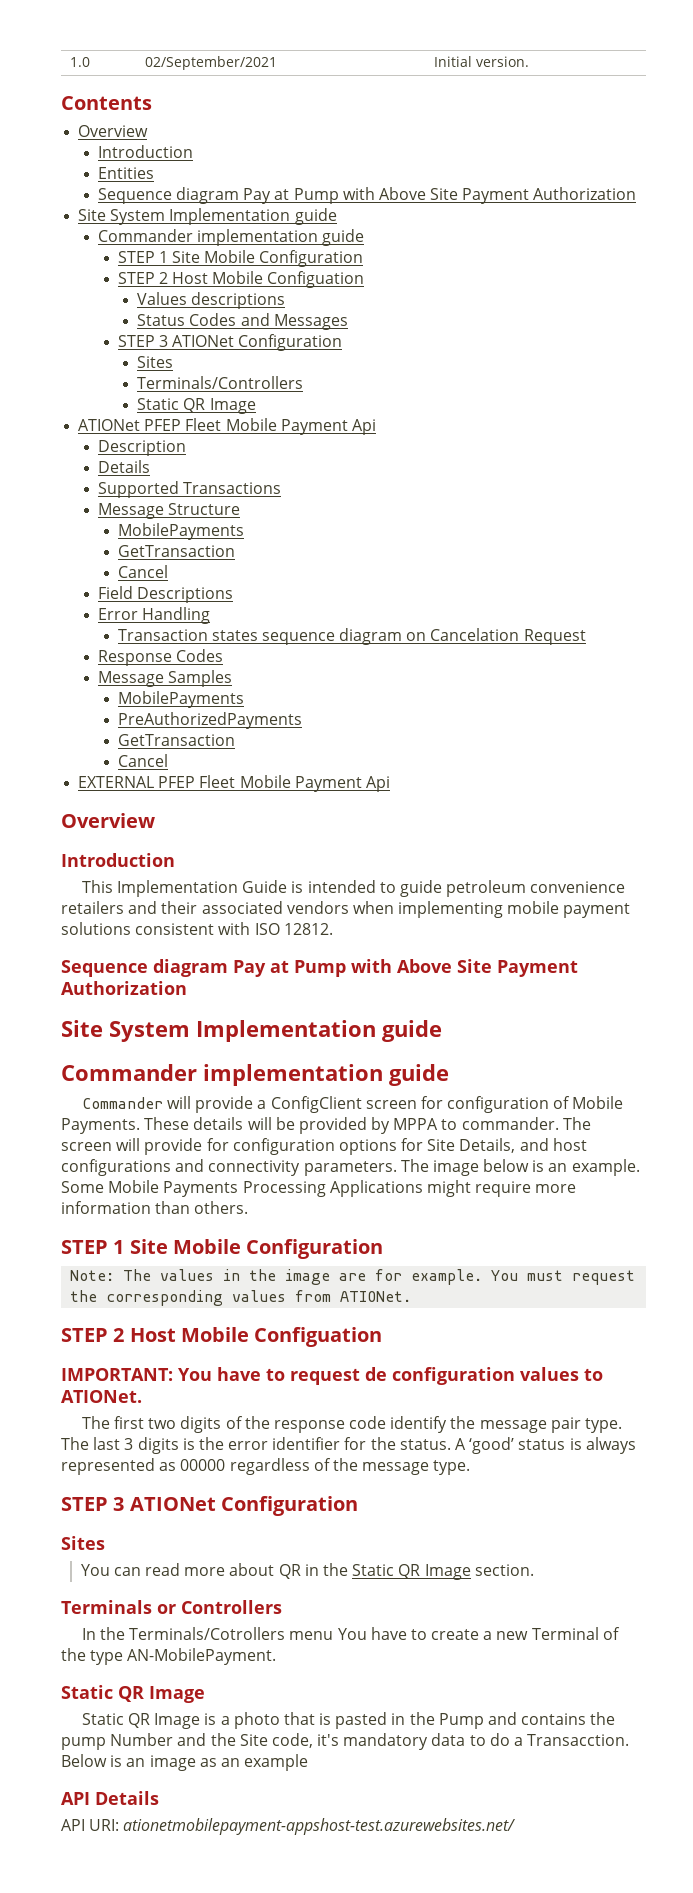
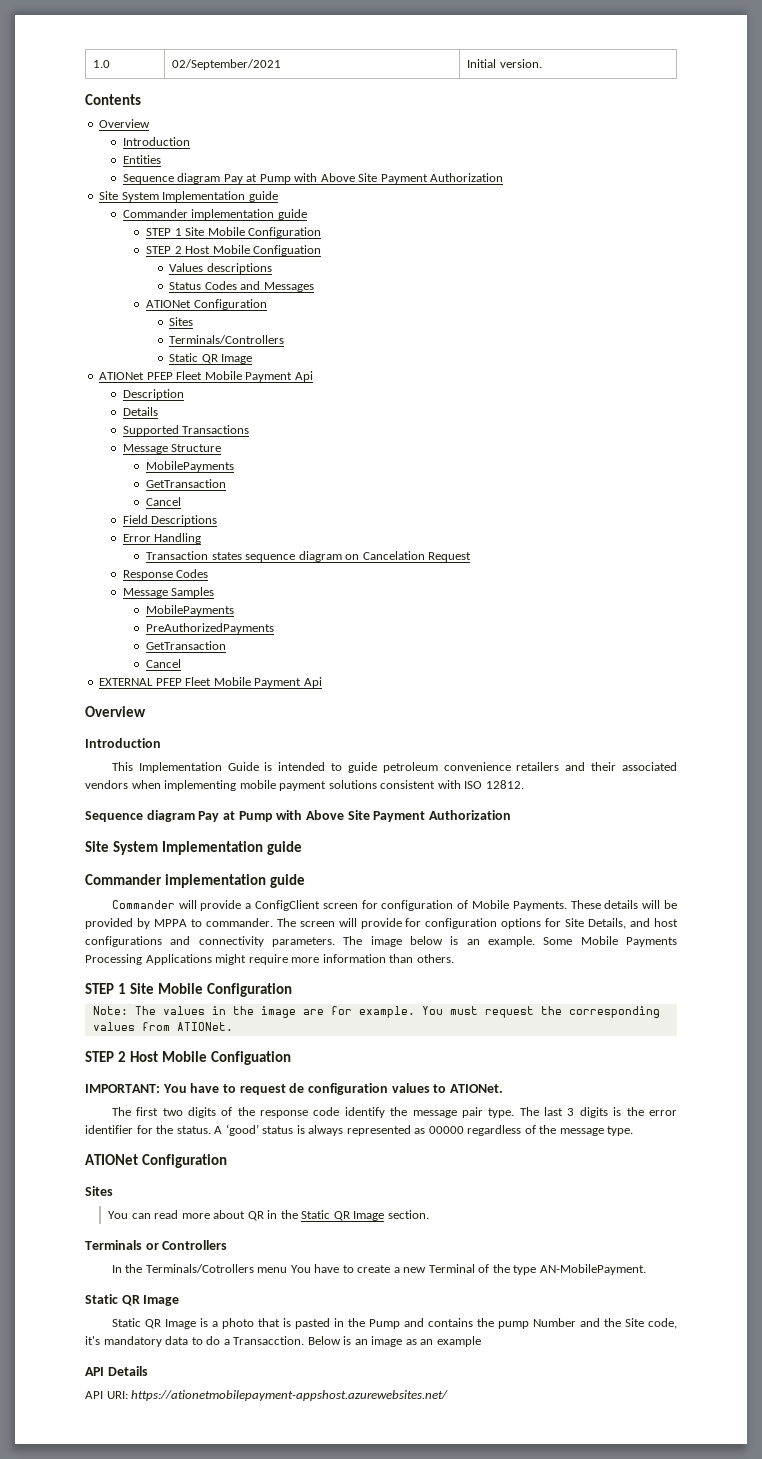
[117,335,168,347] STEP 3 -> (314, 287) none
[61,1497,125,1511] STEP 3 -> (634, 1131) none
[123,1818,516,1835] ationetmobilepayment-appshost-test.azurewebsites.net/ -> [131,1390,449,1401] https://ationetmobilepayment-appshost.azurewebsites.net/

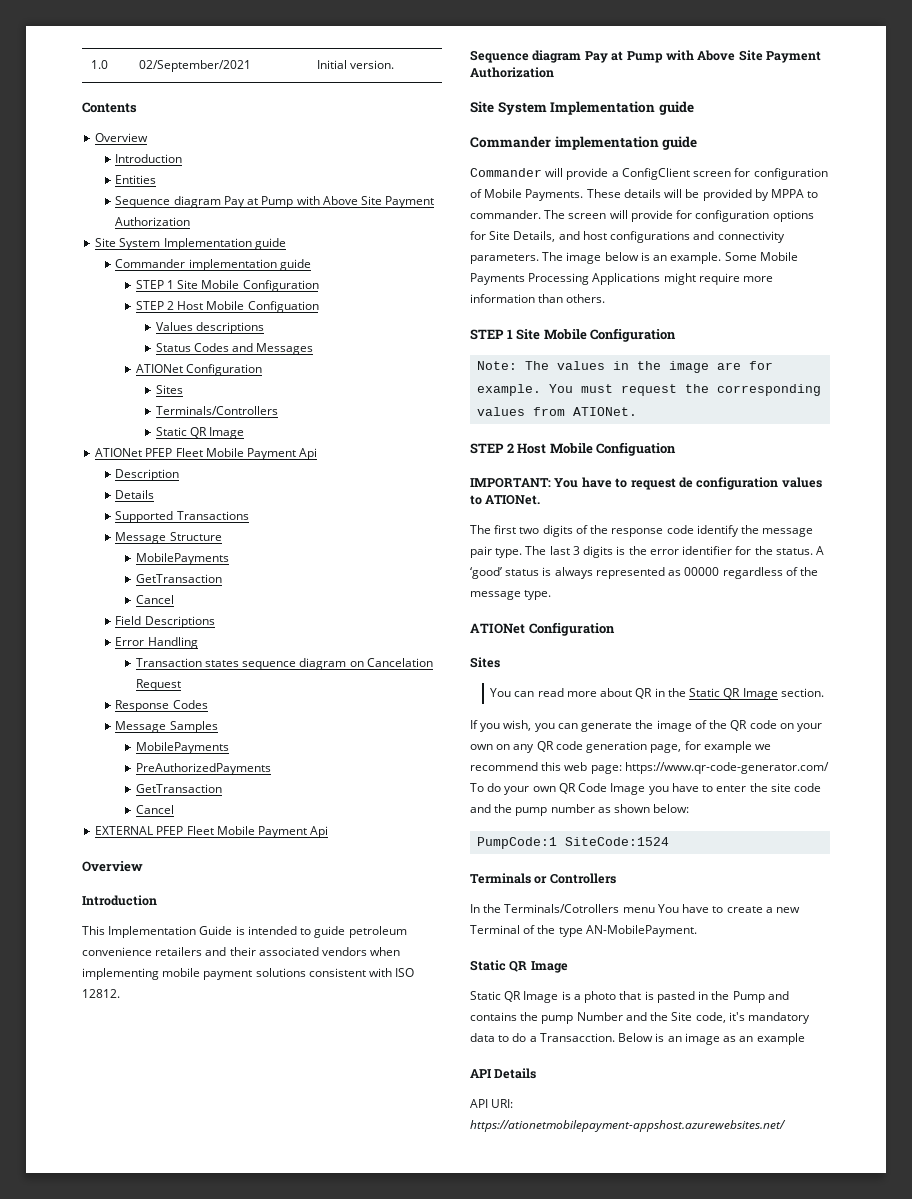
(429, 1214) none -> [470,720,823,732] [470,741,772,753] [470,762,829,774] [470,783,822,795] [470,804,690,816] [477,837,670,849] // If you wish, you can generate the image of the QR code on your own on any QR code generation page, for example we recommend this web page: https://www.qr-code-generator.com/ To do your own QR Code Image you have to enter the site code and the pump number as shown below: // PumpCode:1 SiteCode:1524

